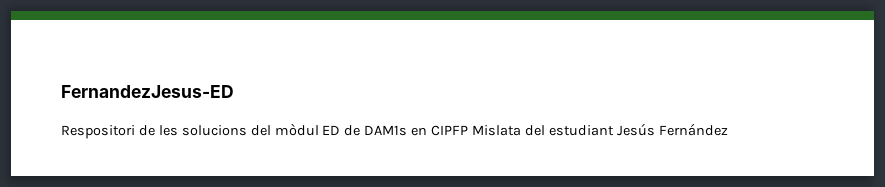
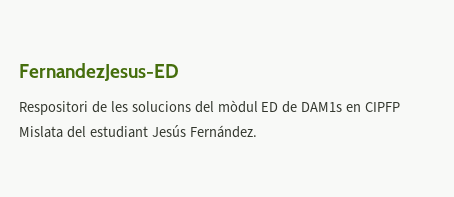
[658,123,728,136] Fernández -> [189,125,257,138] Fernández.

